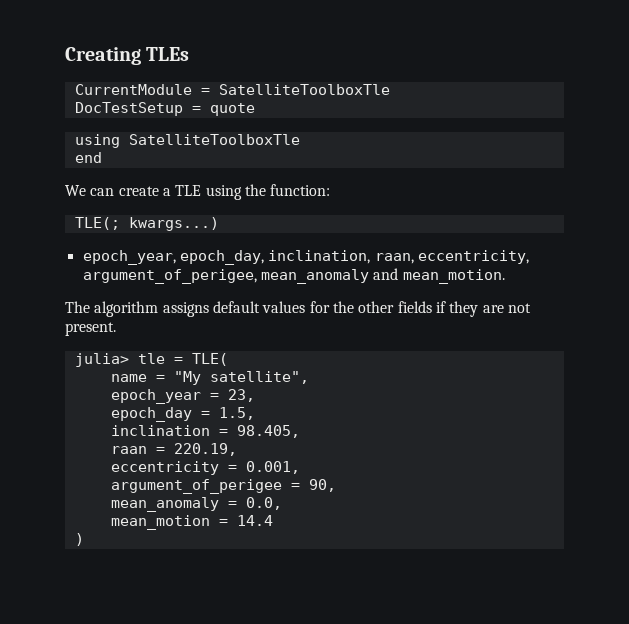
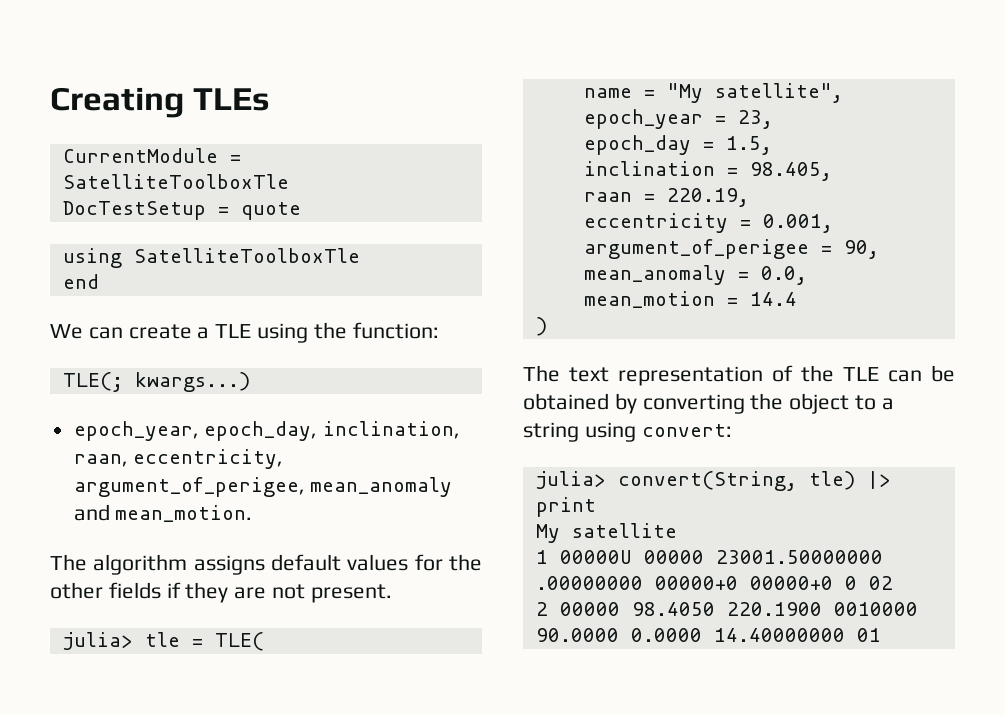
(84, 539) none -> [523,365,955,386] [523,393,894,414] [523,422,732,442] [535,471,891,491] [535,497,596,517] [535,523,677,543] [535,550,883,564] [535,576,893,590] [535,602,918,616] [535,628,881,642] // The text representation of the TLE can be obtained by converting the object to a string using convert: // julia> convert(String, tle) |> print // My satellite // 1 00000U 00000 23001.50000000 .00000000 00000+0 00000+0 0 02 // 2 00000 98.4050 220.1900 0010000 90.0000 0.0000 14.40000000 01

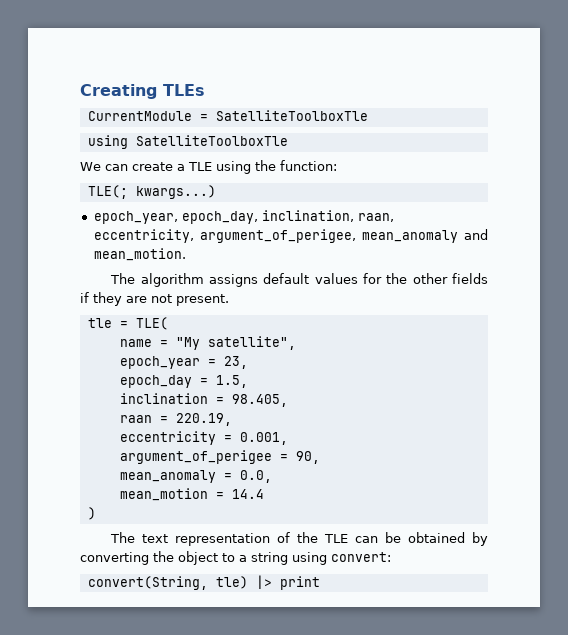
[62,201,301,220] // DocTestSetup = quote -> (368, 115) none
[62,274,99,289] // end -> (288, 140) none
[62,632,133,650] julia> -> (229, 300) none
[535,471,606,489] julia> -> (391, 557) none
[535,523,677,543] [535,550,883,564] [535,576,893,590] [535,602,918,616] [535,628,881,642] // My satellite // 1 00000U 00000 23001.50000000 .00000000 00000+0 00000+0 0 02 // 2 00000 98.4050 220.1900 0010000 90.0000 0.0000 14.40000000 01 -> (320, 583) none

